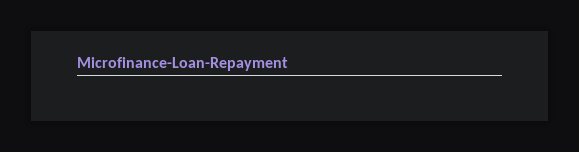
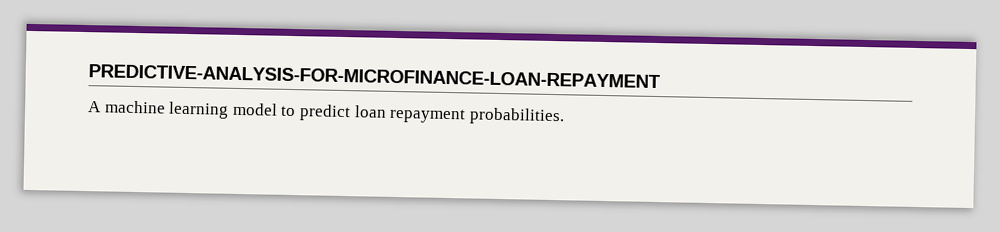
[77,57,288,71] Microfinance-Loan-Repayment -> [88,64,661,89] [87,100,565,126] PREDICTIVE-ANALYSIS-FOR-MICROFINANCE-LOAN-REPAYMENT // A machine learning model to predict loan repayment probabilities.

